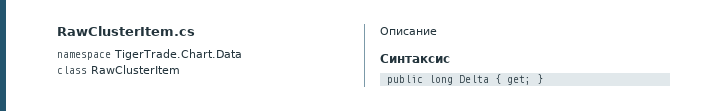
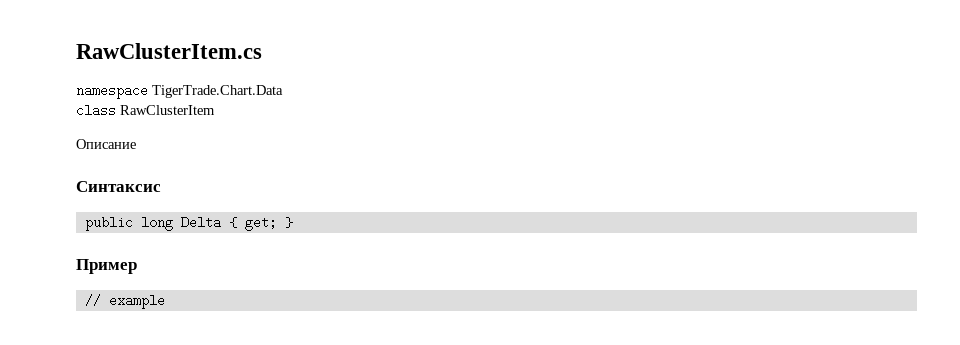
(543, 79) none -> [76,259,137,274] [84,294,165,309] // Пример // // example

